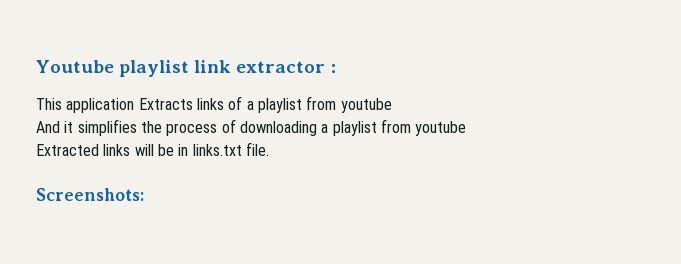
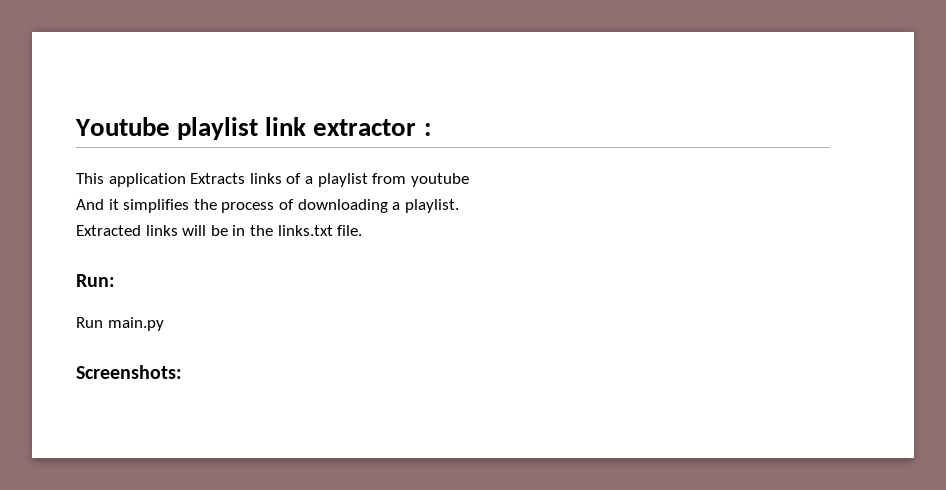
[332,119,467,136] playlist from youtube -> [404,199,459,213] playlist.
(189, 150) none -> [249,225,273,236] the
(269, 149) none -> [76,274,115,287] [76,317,164,331] // Run: // Run main.py

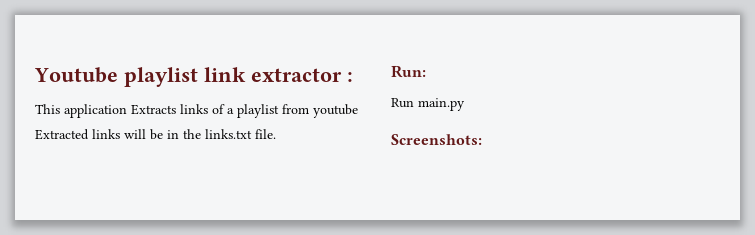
[76,199,459,213] // And it simplifies the process of downloading a playlist. -> (358, 111) none

